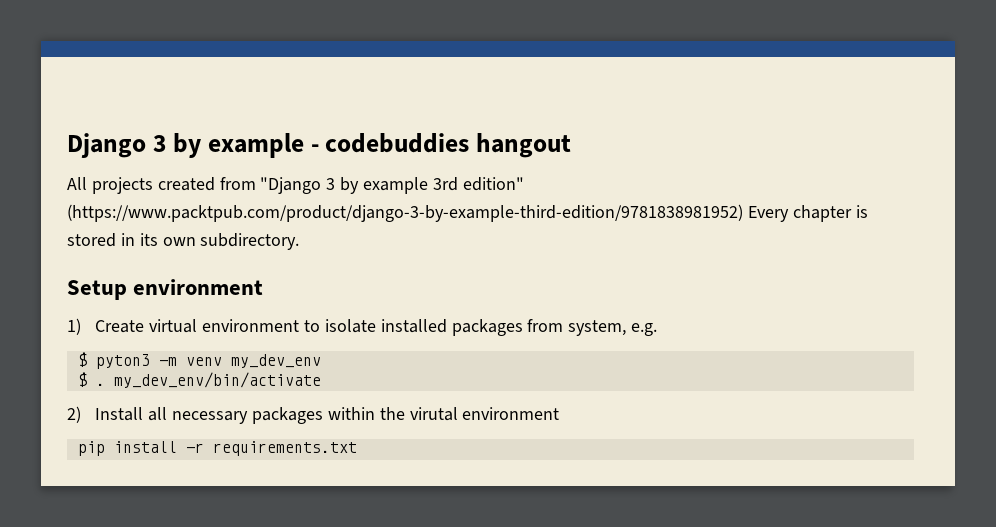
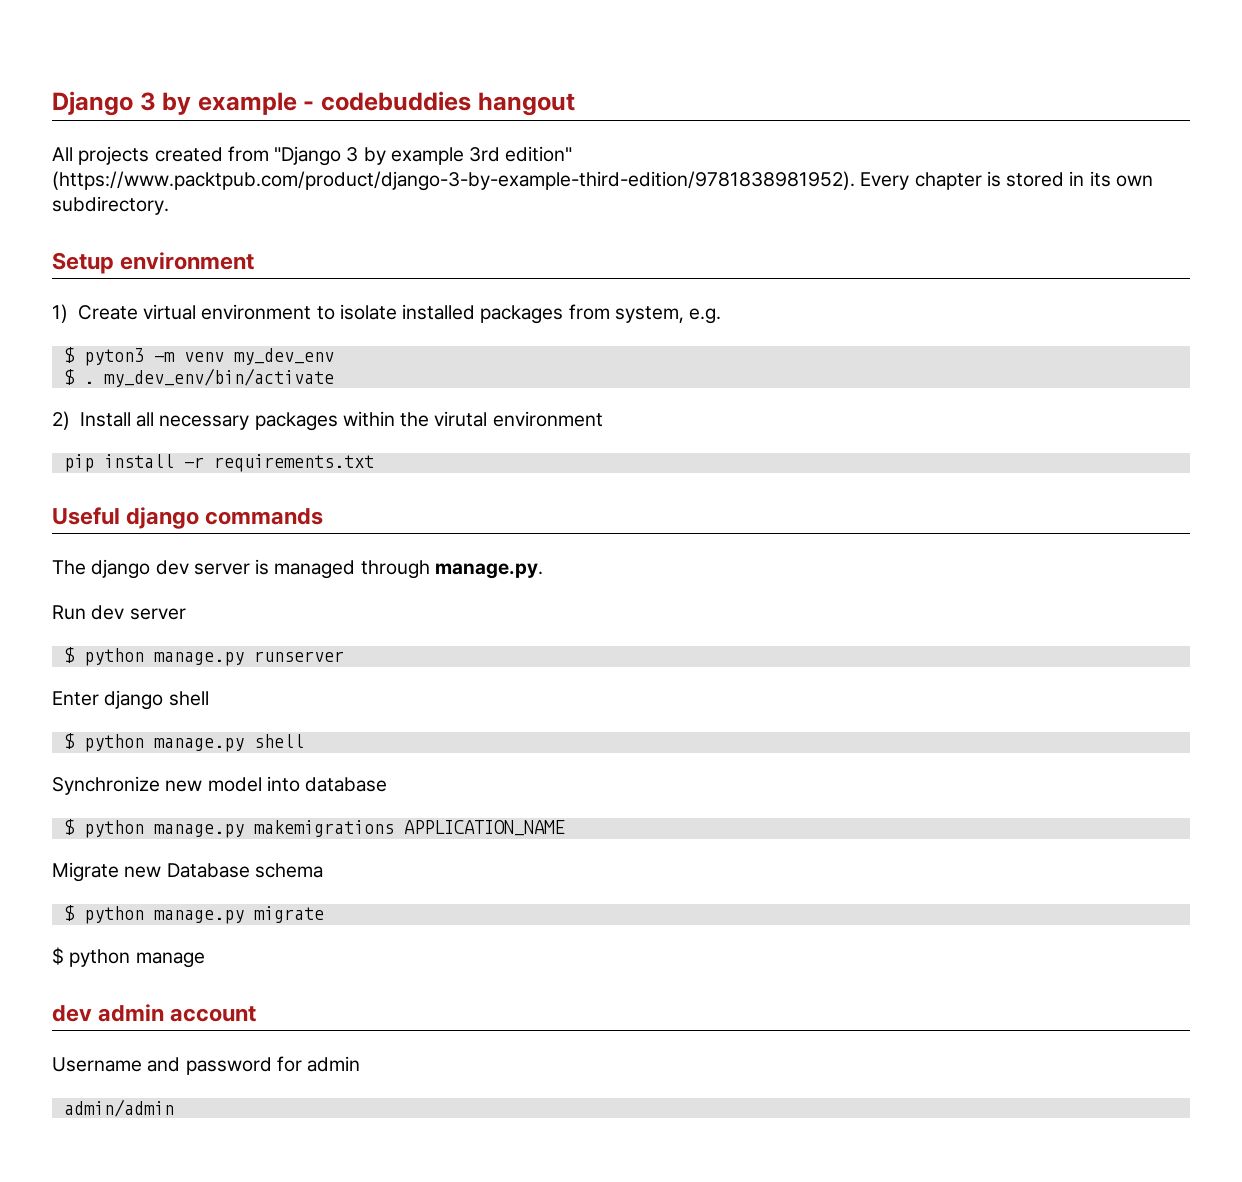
[67,204,743,222] (https://www.packtpub.com/product/django-3-by-example-third-edition/9781838981952) -> [52,171,855,191] (https://www.packtpub.com/product/django-3-by-example-third-edition/9781838981952).
(357, 448) none -> [52,507,324,529] [52,559,543,579] [52,605,186,620] [63,647,344,666] [52,690,209,710] [63,733,304,752] [52,776,388,795] [63,819,565,838] [52,862,323,882] [63,905,324,924] [52,947,205,968] [52,1004,257,1022] [52,1056,361,1075] [63,1099,174,1117] // Useful django commands // The django dev server is managed through manage.py. // Run dev server // $ python manage.py runserver // Enter django shell // $ python manage.py shell // Synchronize new model into database // $ python manage.py makemigrations APPLICATION_NAME // Migrate new Database schema // $ python manage.py migrate // $ python manage // dev admin account // Username and password for admin // admin/admin

